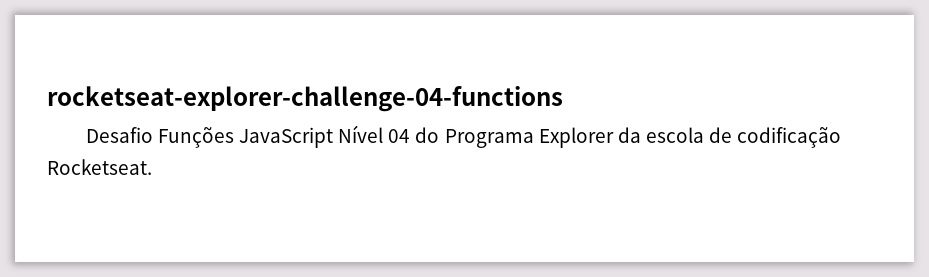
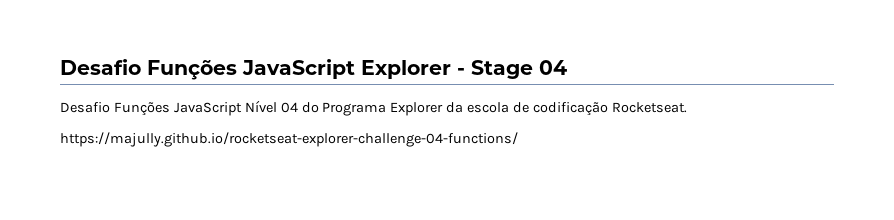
[47,86,563,112] rocketseat-explorer-challenge-04-functions -> [60,59,567,80] Desafio Funções JavaScript Explorer - Stage 04
(152, 167) none -> [60,132,518,147] // https://majully.github.io/rocketseat-explorer-challenge-04-functions/

